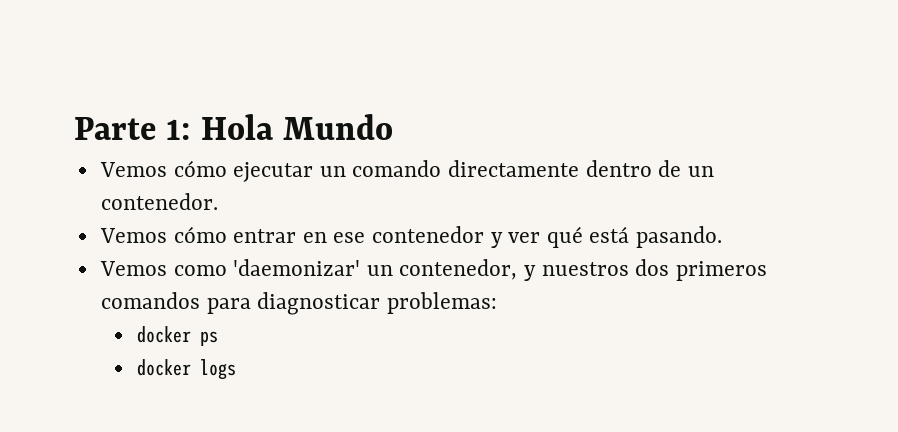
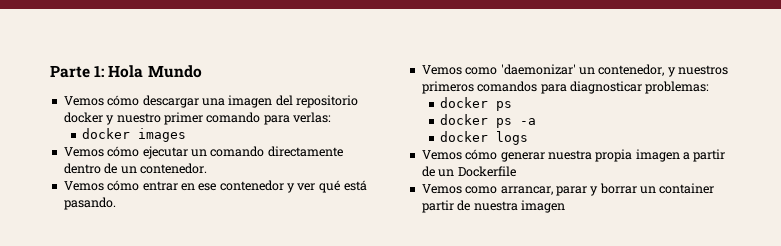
(393, 127) none -> [63,95,358,108] [63,112,331,125] [82,128,187,142] // Vemos cómo descargar una imagen del repositorio docker y nuestro primer comando para verlas: // docker images
[635,259,670,276] dos -> (728, 70) none
(218, 338) none -> [440,114,537,128] // docker ps -a
(236, 369) none -> [421,149,726,162] [421,166,516,177] [421,183,715,196] [421,200,565,213] // Vemos cómo generar nuestra propia imagen a partir de un Dockerfile // Vemos como arrancar, parar y borrar un container partir de nuestra imagen

